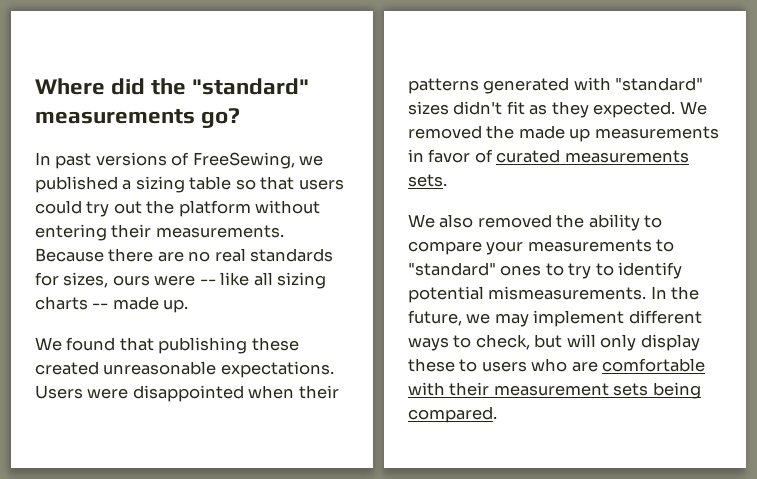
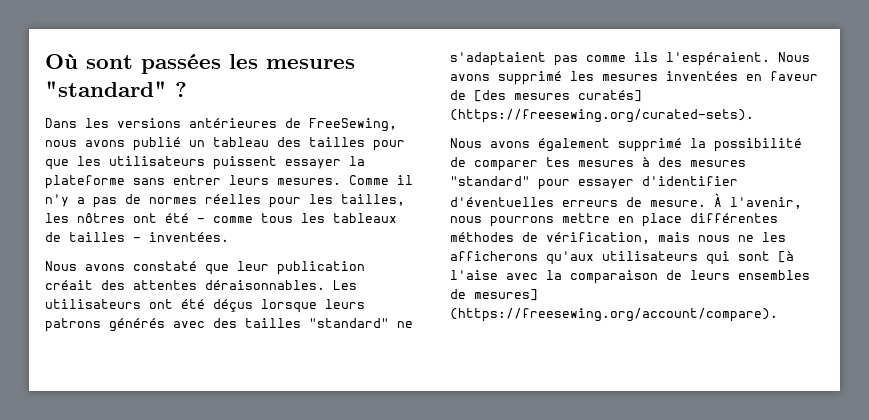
[35,78,310,95] [35,108,241,128] [35,152,324,169] [35,176,344,193] [35,200,321,217] [35,224,284,241] [35,248,334,262] [35,272,327,289] [35,296,189,313] [35,337,299,354] [35,361,334,378] [35,385,339,402] [408,77,704,94] [408,101,707,118] [408,125,719,142] [408,149,689,163] [408,174,447,187] [408,214,663,231] [408,239,675,255] [408,262,683,279] [408,286,700,303] [408,310,702,327] [408,334,700,351] [408,358,706,372] [408,382,701,399] [408,406,497,423] Where did the "standard" measurements go? // In past versions of FreeSewing, we published a sizing table so that users could try out the platform without entering their measurements. Because there are no real standards for sizes, ours were -- like all sizing charts -- made up. // We found that publishing these created unreasonable expectations. Users were disappointed when their patterns generated with "standard" sizes didn't fit as they expected. We removed the made up measurements in favor of curated measurements sets. // We also removed the ability to compare your measurements to "standard" ones to try to identify potential mismeasurements. In the future, we may implement different ways to check, but will only display these to users who are comfortable with their measurement sets being compared. -> [45,53,355,74] [45,81,187,97] [45,118,397,132] [45,137,405,151] [45,156,365,170] [45,175,413,189] [45,194,405,208] [45,213,397,223] [45,232,229,242] [45,261,365,275] [45,280,357,290] [45,299,365,313] [45,318,413,332] [450,52,810,66] [450,71,818,85] [450,90,642,102] [450,109,754,123] [450,138,802,152] [450,157,746,171] [450,176,738,190] [450,193,802,209] [450,213,778,227] [450,232,786,244] [450,251,794,265] [450,270,810,284] [450,289,538,301] [450,308,778,322] Où sont passées les mesures "standard" ? // Dans les versions antérieures de FreeSewing, nous avons publié un tableau des tailles pour que les utilisateurs puissent essayer la plateforme sans entrer leurs mesures. Comme il n'y a pas de normes réelles pour les tailles, les nôtres ont été - comme tous les tableaux de tailles - inventées. // Nous avons constaté que leur publication créait des attentes déraisonnables. Les utilisateurs ont été déçus lorsque leurs patrons générés avec des tailles "standard" ne s'adaptaient pas comme ils l'espéraient. Nous avons supprimé les mesures inventées en faveur de [des mesures curatés] (https://freesewing.org/curated-sets). // Nous avons également supprimé la possibilité de comparer tes mesures à des mesures "standard" pour essayer d'identifier d'éventuelles erreurs de mesure. À l'avenir, nous pourrons mettre en place différentes méthodes de vérification, mais nous ne les afficherons qu'aux utilisateurs qui sont [à l'aise avec la comparaison de leurs ensembles de mesures] (https://freesewing.org/account/compare).

